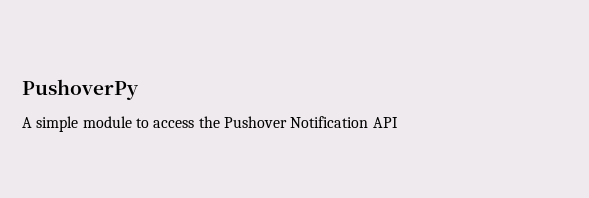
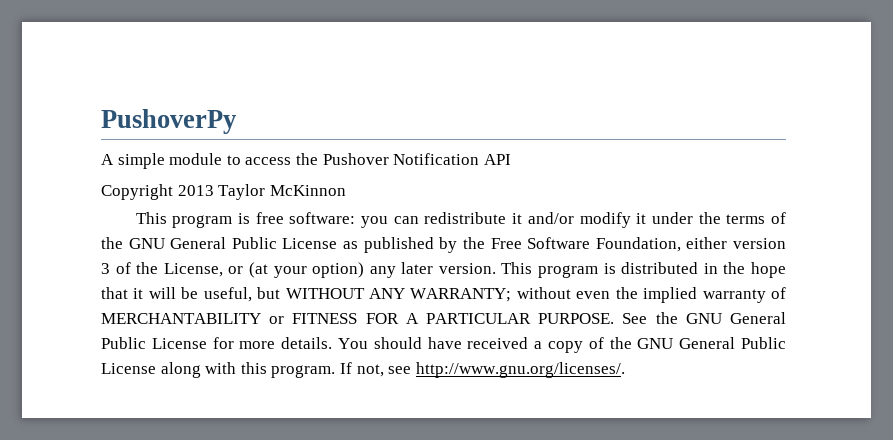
(398, 122) none -> [101,184,346,200] [135,212,787,228] [101,237,786,253] [101,262,786,278] [101,287,787,303] [101,312,787,324] [101,337,786,353] [101,362,625,378] // Copyright 2013 Taylor McKinnon // This program is free software: you can redistribute it and/or modify it under the terms of the GNU General Public License as published by the Free Software Foundation, either version 3 of the License, or (at your option) any later version. This program is distributed in the hope that it will be useful, but WITHOUT ANY WARRANTY; without even the implied warranty of MERCHANTABILITY or FITNESS FOR A PARTICULAR PURPOSE. See the GNU General Public License for more details. You should have received a copy of the GNU General Public License along with this program. If not, see http://www.gnu.org/licenses/.

